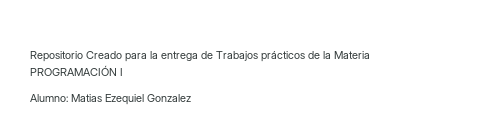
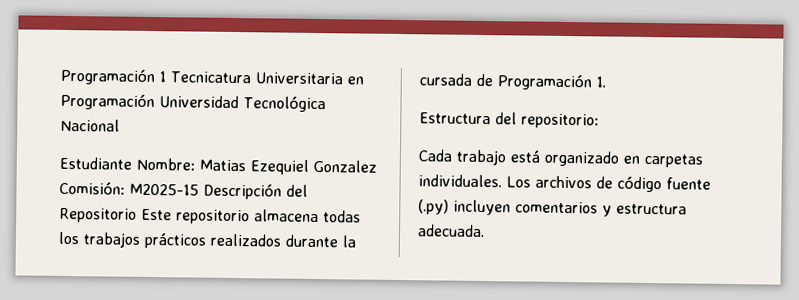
[30,51,370,62] [30,65,123,76] [30,94,191,105] Repositorio Creado para la entrega de Trabajos prácticos de la Materia PROGRAMACIÓN I // Alumno: Matias Ezequiel Gonzalez -> [60,67,364,86] [60,92,326,113] [60,118,120,132] [59,156,377,175] [59,180,308,200] [59,207,361,225] [58,231,356,249] [419,73,606,91] [419,112,599,129] [418,149,703,168] [418,174,711,193] [418,199,687,217] [417,224,485,238] Programación 1 Tecnicatura Universitaria en Programación Universidad Tecnológica Nacional // Estudiante Nombre: Matias Ezequiel Gonzalez Comisión: M2025-15 Descripción del Repositorio Este repositorio almacena todas los trabajos prácticos realizados durante la cursada de Programación 1. // Estructura del repositorio: // Cada trabajo está organizado en carpetas individuales. Los archivos de código fuente (.py) incluyen comentarios y estructura adecuada.

